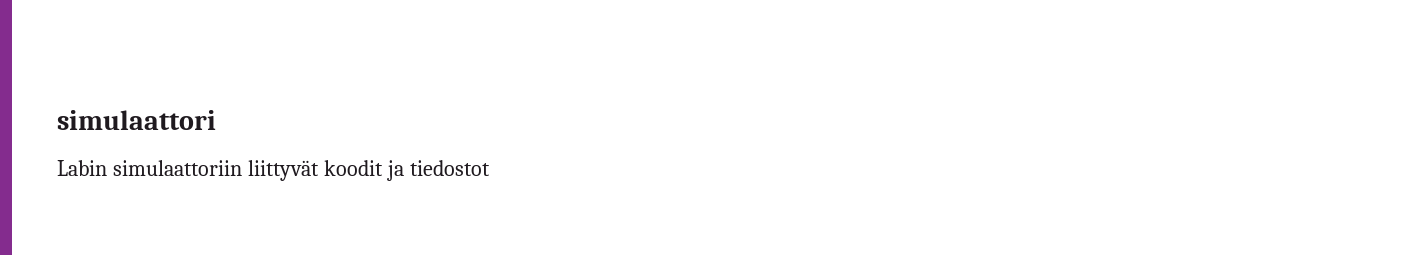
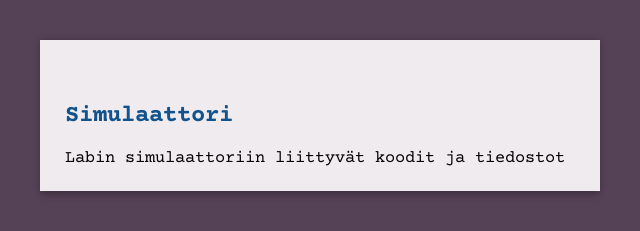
[57,110,216,130] simulaattori -> [65,105,233,122] Simulaattori

